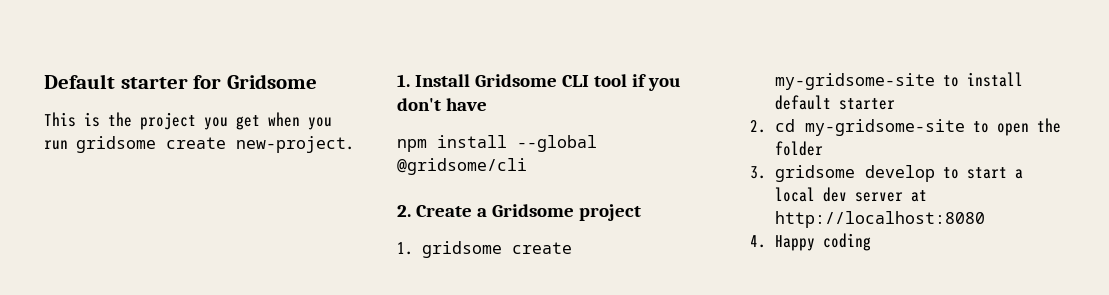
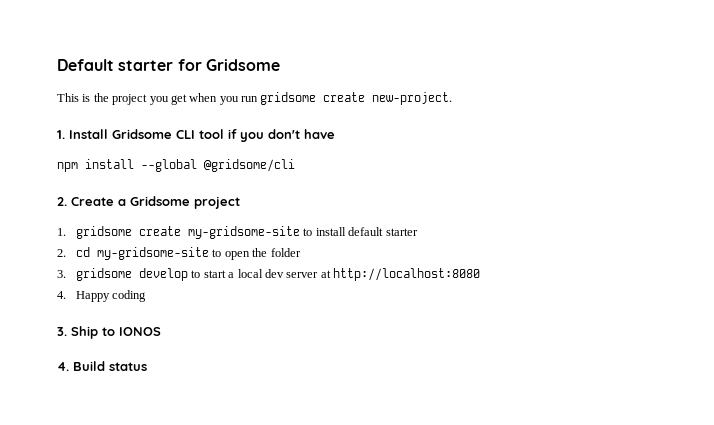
(871, 242) none -> [57,326,161,339] [57,361,147,371] // 3. Ship to IONOS // 4. Build status

